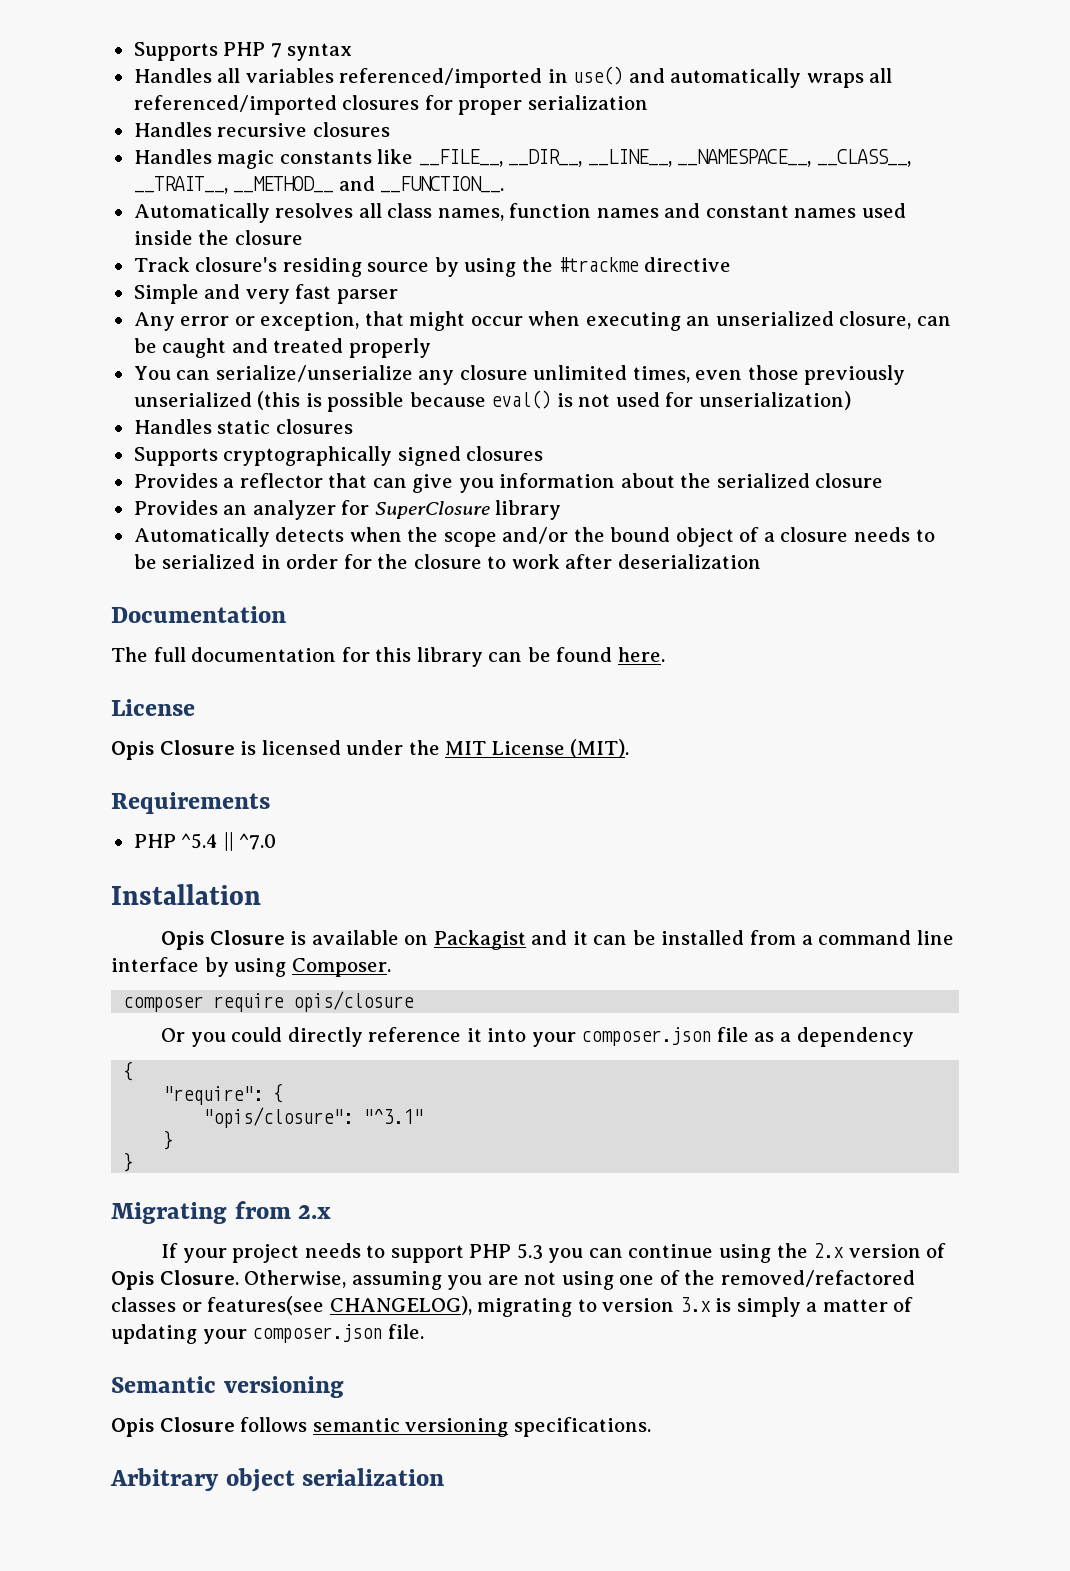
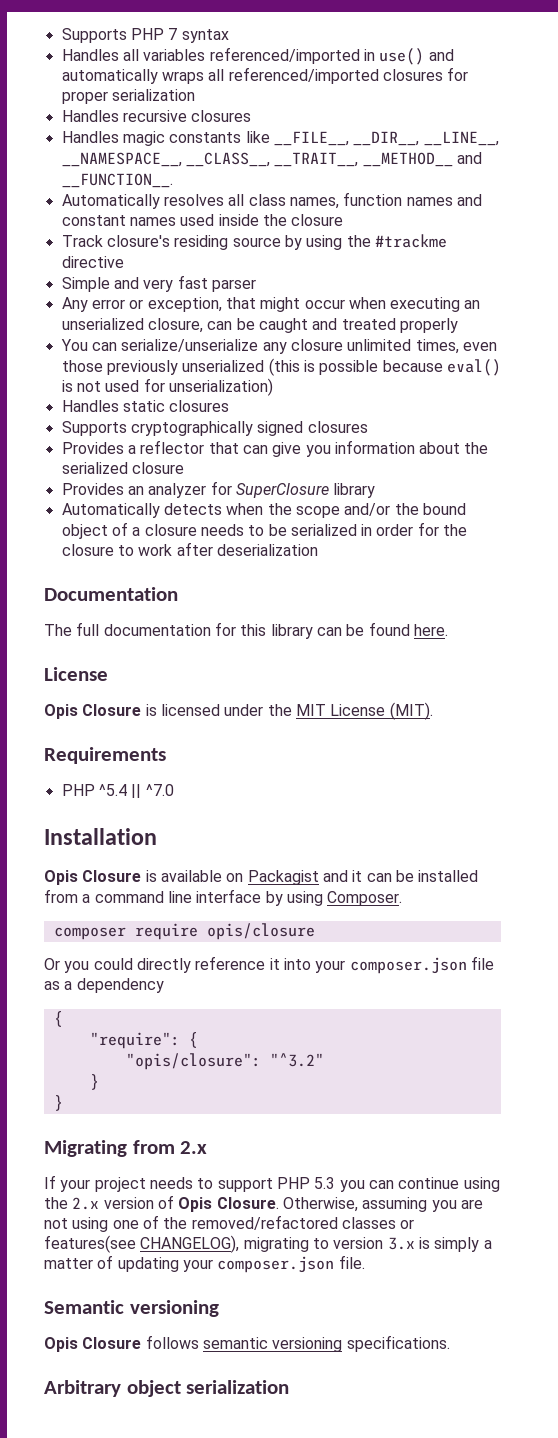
[363,1108,424,1124] "^3.1" -> [269,1053,324,1067] "^3.2"

